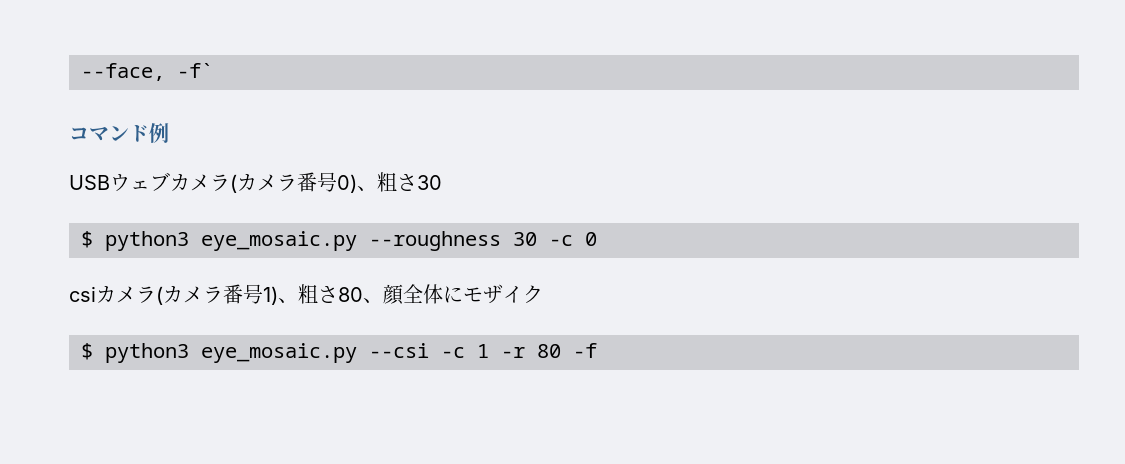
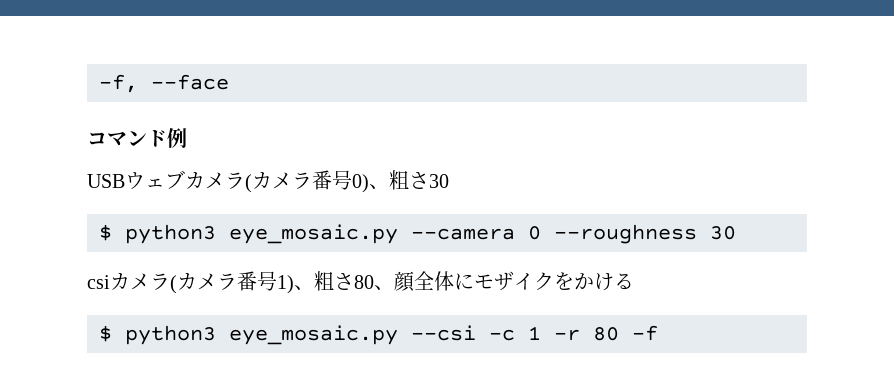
[81,63,213,81] --face, -f` -> [99,74,229,93] -f, --face
(357, 241) none -> [411,226,541,240] --camera 0
[549,232,597,246] -c 0 -> (736, 233) none
(543, 294) none -> [554,272,634,291] をかける

